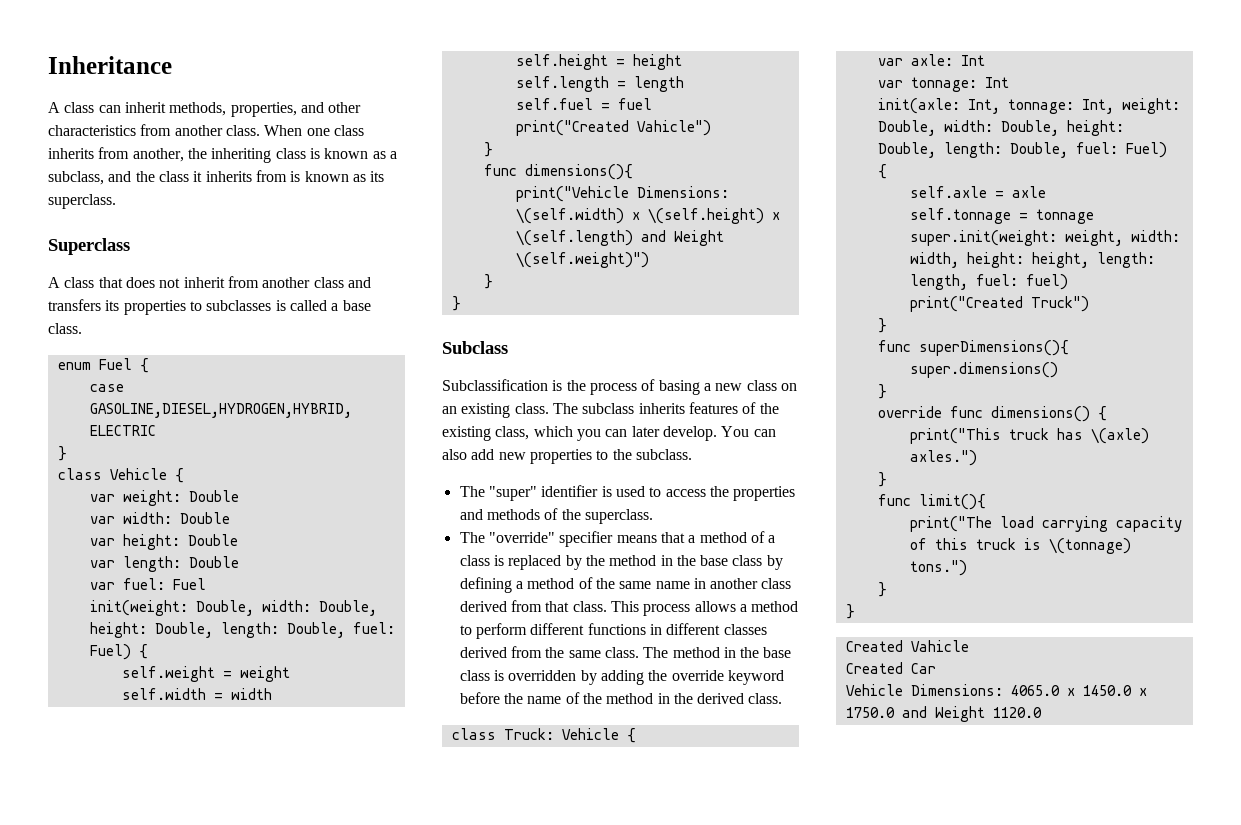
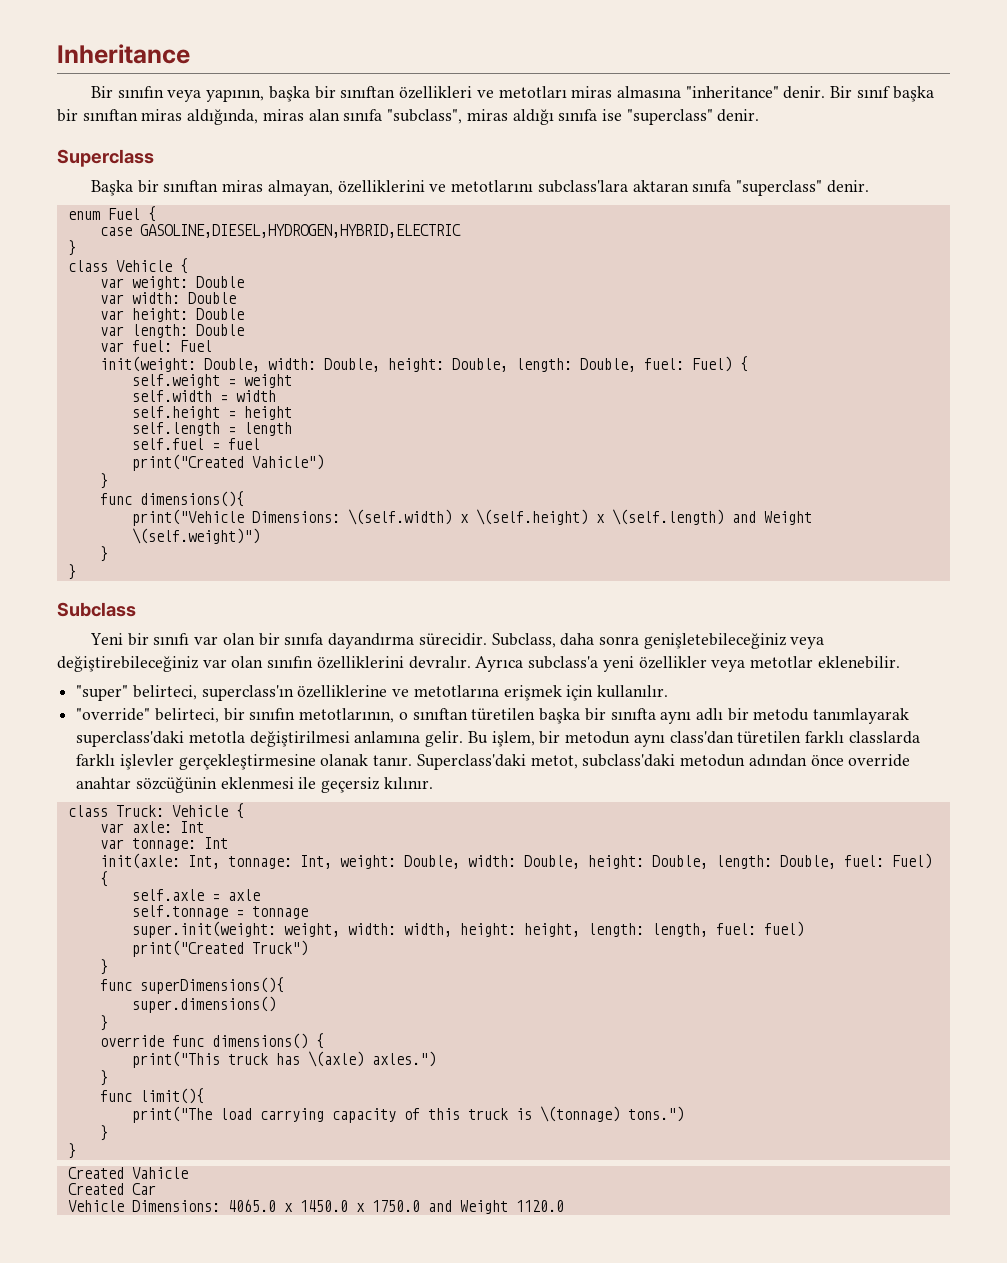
[48,102,362,117] [48,124,364,136] [48,147,397,163] [48,170,385,185] [48,194,116,209] [48,238,130,255] [48,276,371,288] [48,299,371,315] [48,323,82,334] A class can inherit methods, properties, and other characteristics from another class. When one class inherits from another, the inheriting class is known as a subclass, and the class it inherits from is known as its superclass. // Superclass // A class that does not inherit from another class and transfers its properties to subclasses is called a base class. -> [91,86,934,102] [57,109,760,125] [57,149,154,167] [91,180,869,196] Bir sınıfın veya yapının, başka bir sınıftan özellikleri ve metotları miras almasına "inheritance" denir. Bir sınıf başka bir sınıftan miras aldığında, miras alan sınıfa "subclass", miras aldığı sınıfa ise "superclass" denir. // Superclass // Başka bir sınıftan miras almayan, özelliklerini ve metotlarını subclass'lara aktaran sınıfa "superclass" denir.
[442,379,797,395] [442,402,779,418] [442,426,776,441] [442,449,692,464] [459,485,796,501] [459,508,653,524] [459,531,776,547] [459,555,783,570] [459,577,792,593] [459,600,799,616] [459,623,767,639] [459,646,792,658] [459,670,784,685] [459,692,783,704] Subclassification is the process of basing a new class on an existing class. The subclass inherits features of the existing class, which you can later develop. You can also add new properties to the subclass. // The "super" identifier is used to access the properties and methods of the superclass. // The "override" specifier means that a method of a class is replaced by the method in the base class by defining a method of the same name in another class derived from that class. This process allows a method to perform different functions in different classes derived from the same class. The method in the base class is overridden by adding the override keyword before the name of the method in the derived class. -> [90,633,825,649] [57,656,900,672] [76,685,669,701] [76,708,910,724] [76,731,920,747] [76,754,911,770] [76,777,433,793] Yeni bir sınıfı var olan bir sınıfa dayandırma sürecidir. Subclass, daha sonra genişletebileceğiniz veya değiştirebileceğiniz var olan sınıfın özelliklerini devralır. Ayrıca subclass'a yeni özellikler veya metotlar eklenebilir. // "super" belirteci, superclass'ın özelliklerine ve metotlarına erişmek için kullanılır. // "override" belirteci, bir sınıfın metotlarının, o sınıftan türetilen başka bir sınıfta aynı adlı bir metodu tanımlayarak superclass'daki metotla değiştirilmesi anlamına gelir. Bu işlem, bir metodun aynı class'dan türetilen farklı classlarda farklı işlevler gerçekleştirmesine olanak tanır. Superclass'daki metot, subclass'daki metodun adından önce override anahtar sözcüğünin eklenmesi ile geçersiz kılınır.

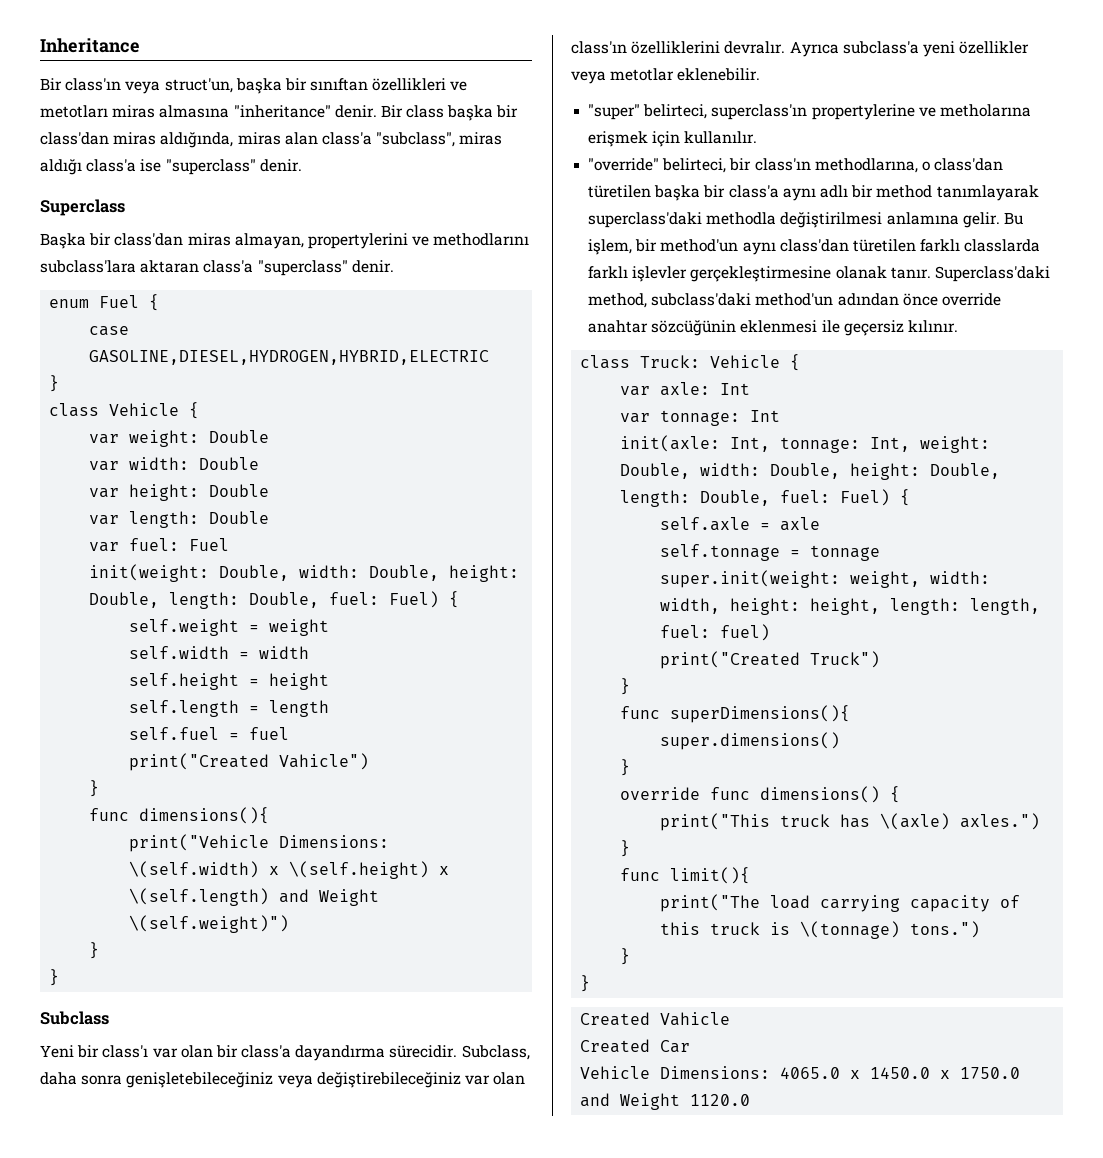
[117,86,265,102] sınıfın veya yapının, -> [65,78,233,94] class'ın veya struct'un,
[856,86,934,102] [57,109,138,122] sınıf başka bir sınıftan -> [406,105,519,121] [40,132,109,145] class başka bir class'dan
[343,109,383,121] sınıfa -> [321,132,372,145] class'a
[558,109,598,121] sınıfa -> [86,159,137,172] class'a
[163,180,219,192] sınıftan -> [114,233,184,246] class'dan
[337,180,534,193] özelliklerini ve metotlarını -> [307,233,530,249] propertylerini ve methodlarını
[692,180,732,192] sınıfa -> [203,260,254,273] class'a
[153,633,190,645] sınıfı -> [102,1045,149,1058] class'ı
[284,633,324,645] sınıfa -> [241,1045,292,1058] class'a
[267,656,314,668] sınıfın -> [571,41,627,54] class'ın
[297,685,499,698] özelliklerine ve metotlarına -> [811,104,1031,120] propertylerine ve metholarına
[249,708,468,723] sınıfın metotlarının, o sınıftan -> [754,158,1004,173] class'ın methodlarına, o class'dan
[610,708,656,720] sınıfta -> [728,185,779,198] class'a
[753,708,810,721] metodu -> [876,185,933,198] method
[188,731,245,743] metotla -> [706,212,777,225] methodla
[565,731,631,744] metodun -> [660,239,739,252] method'un
[530,754,746,769] metot, subclass'daki metodun -> [588,293,834,308] method, subclass'daki method'un

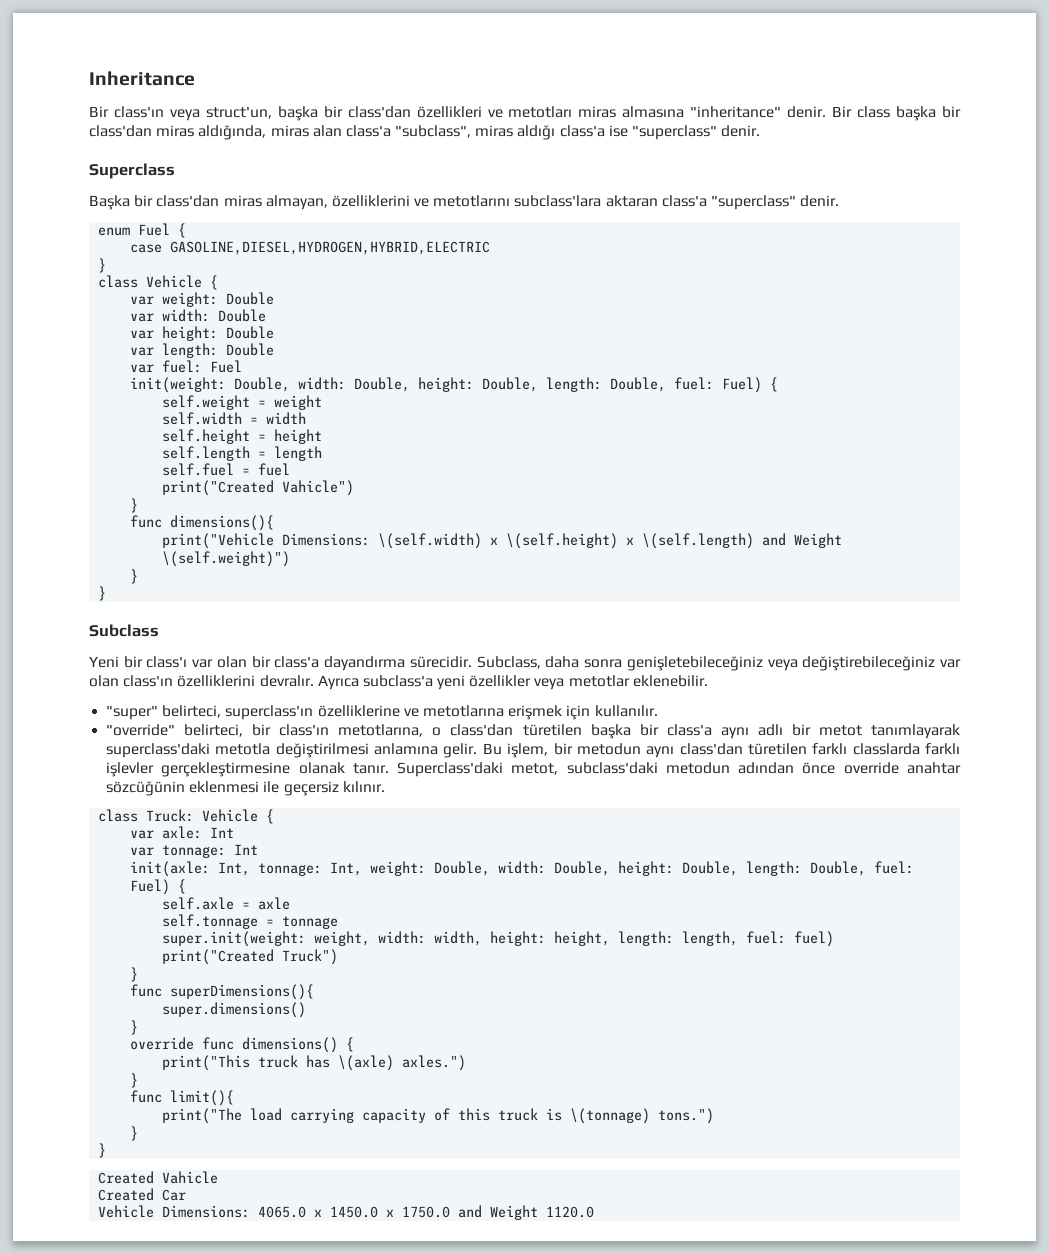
[310,78,369,91] sınıftan -> [347,106,411,118] class'dan
[307,233,530,249] propertylerini ve methodlarını -> [331,195,511,207] özelliklerini ve metotlarını
[811,104,1031,120] propertylerine ve metholarına -> [317,705,504,717] özelliklerine ve metotlarına
[814,158,918,173] methodlarına, -> [338,724,424,737] metotlarına,
[876,185,933,198] method -> [818,725,862,736] metot
[706,212,777,225] methodla -> [215,743,271,755] metotla
[660,239,739,252] method'un -> [576,743,641,755] metodun
[588,293,834,308] method, subclass'daki method'un -> [511,762,730,775] metot, subclass'daki metodun

